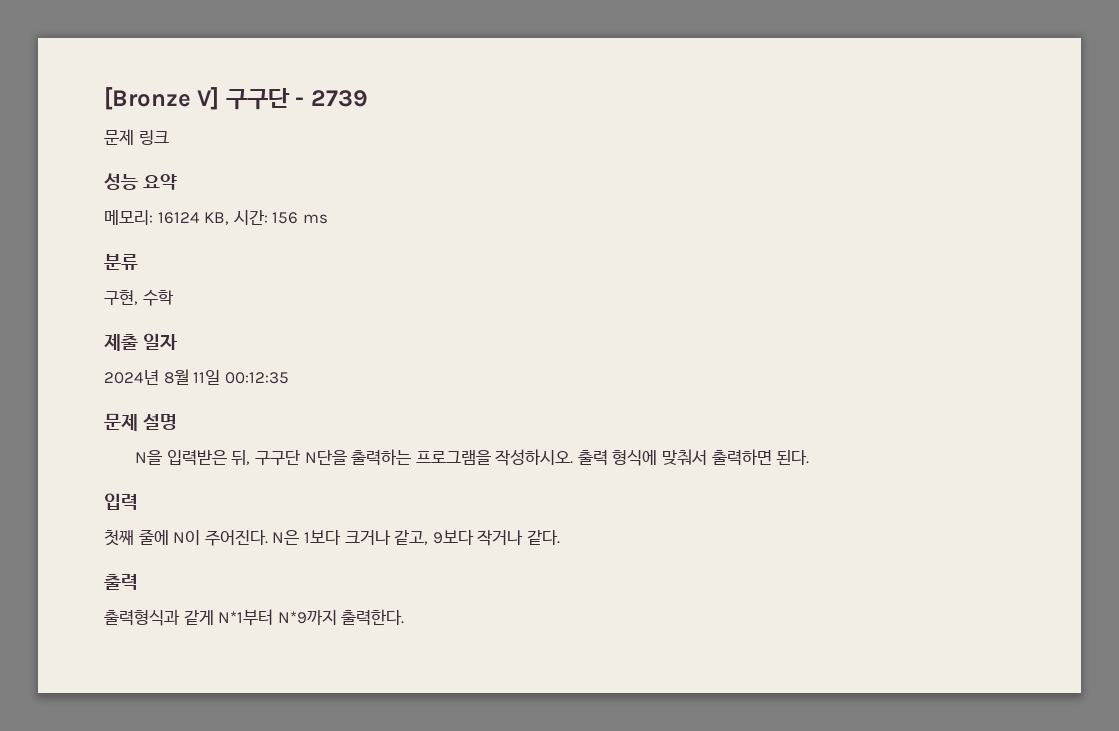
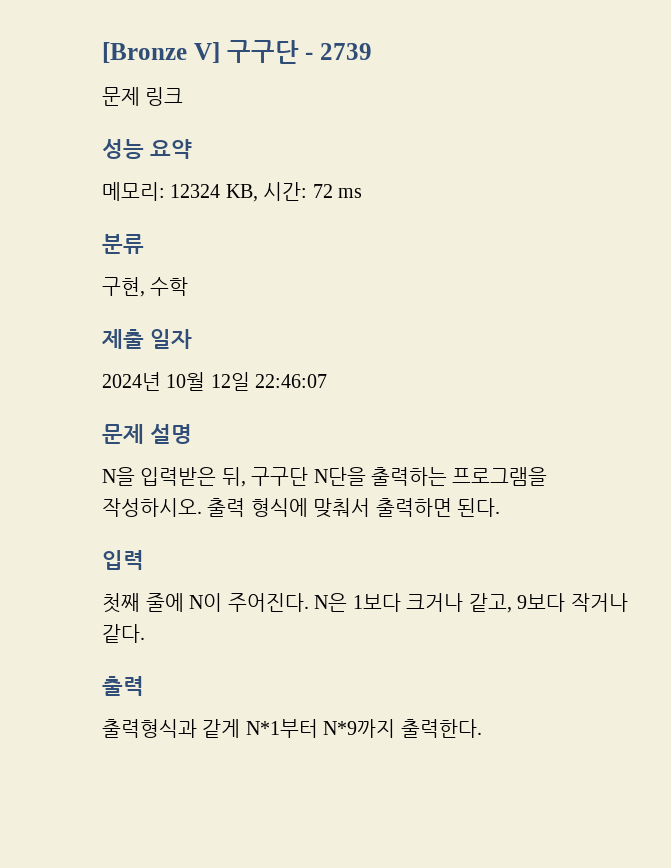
[157,212,200,224] 16124 -> [170,184,221,198] 12324
[272,212,299,224] 156 -> [312,184,333,198] 72
[163,369,289,385] 8월 11일 00:12:35 -> [166,372,328,391] 10월 12일 22:46:07

